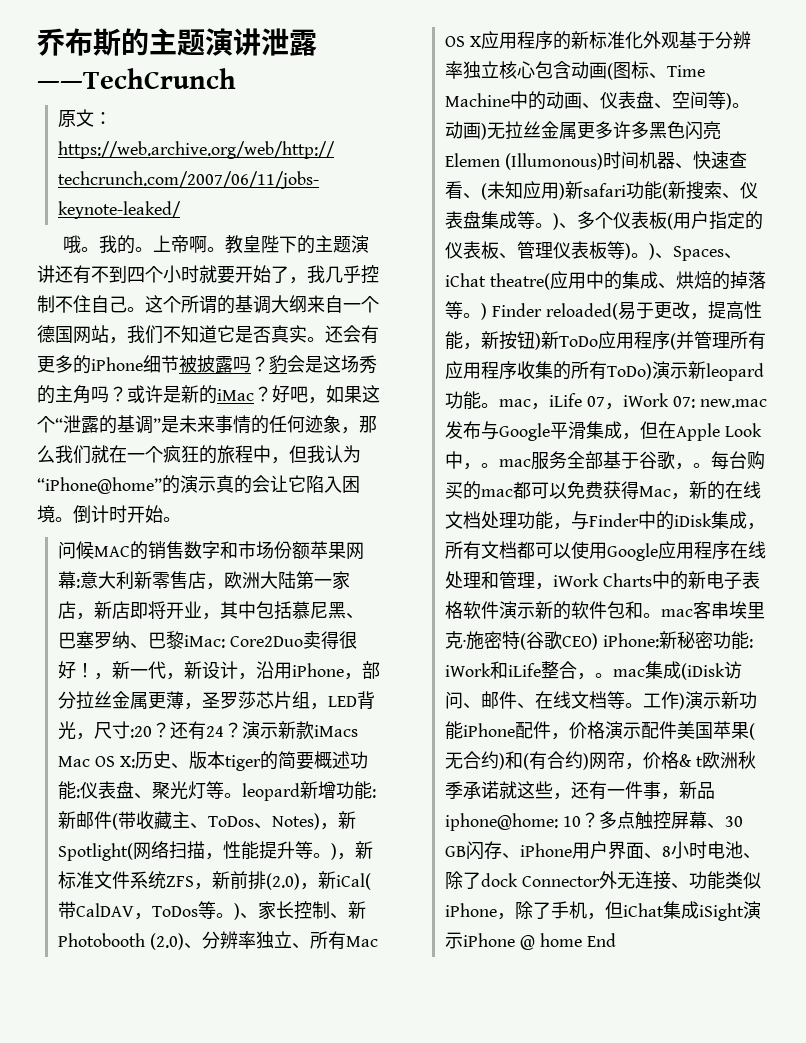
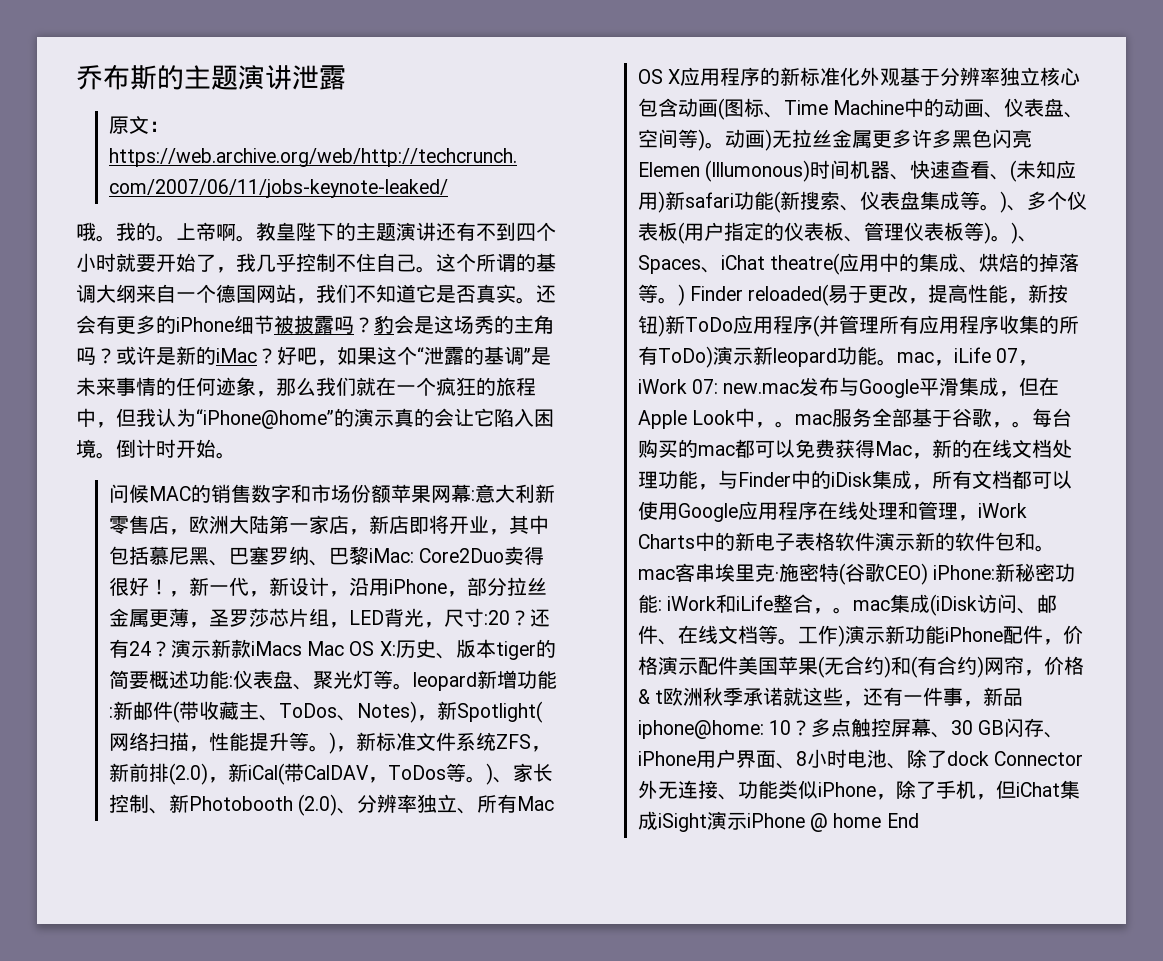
[37,68,236,89] ——TechCrunch -> (346, 77) none

